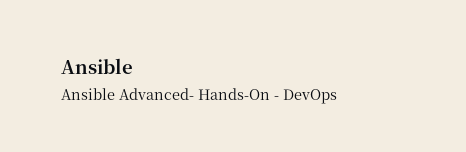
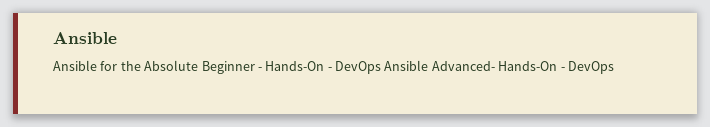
(115, 94) none -> [100,60,429,74] for the Absolute Beginner - Hands-On - DevOps Ansible

